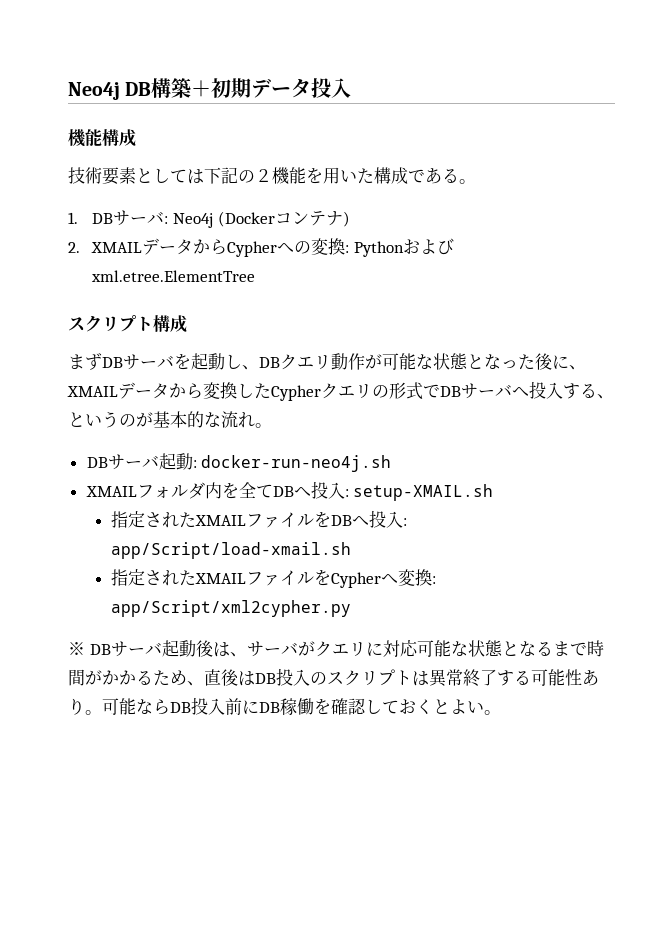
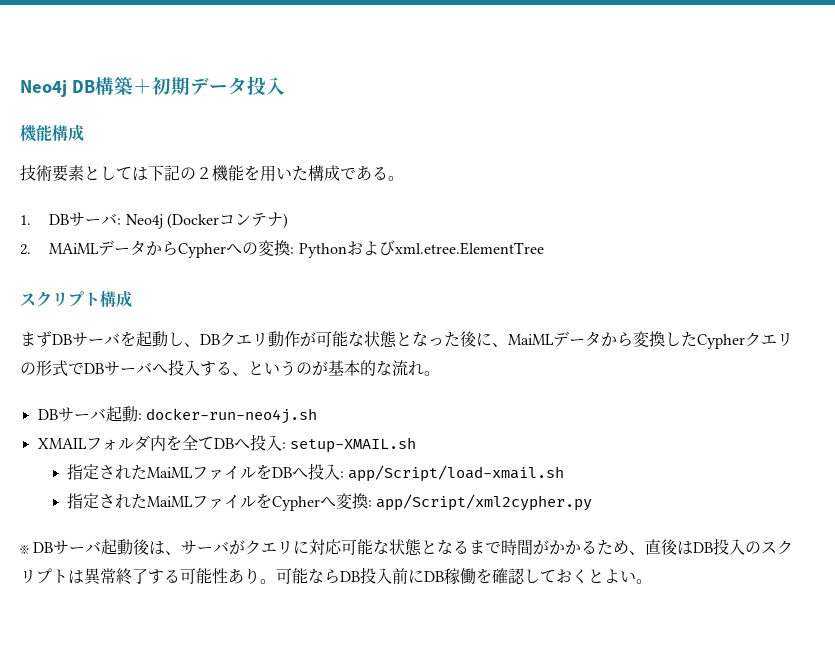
[91,242,143,253] XMAIL -> [49,243,100,254] MAiML
[67,386,118,397] XMAIL -> [508,334,554,345] MaiML
[195,515,247,526] XMAIL -> [146,467,193,478] MaiML
[195,573,247,584] XMAIL -> [146,496,193,507] MaiML

